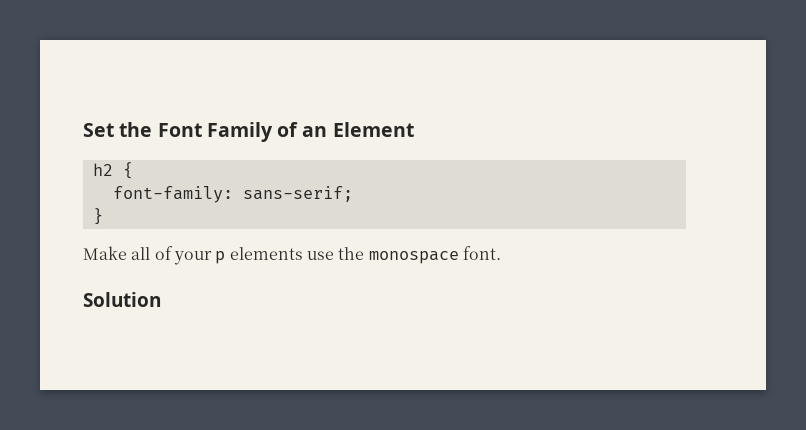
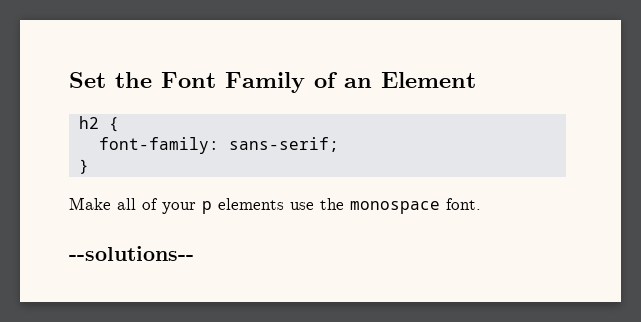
[83,292,161,307] Solution -> [69,246,194,261] --solutions--

